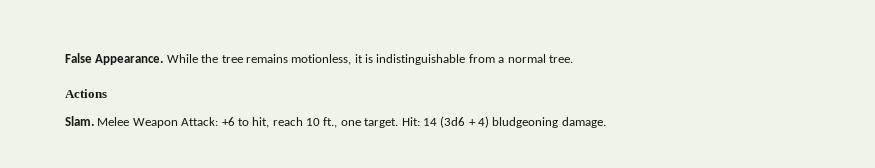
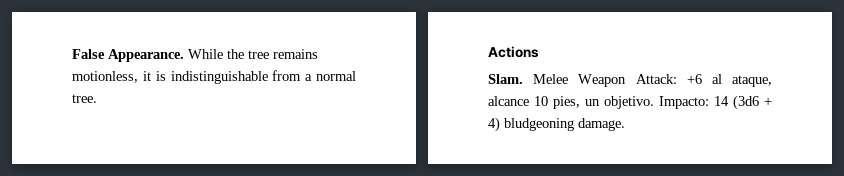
[237,117,420,128] to hit, reach 10 ft., one target. Hit: -> [711,74,772,87] [488,96,709,109] al ataque, alcance 10 pies, un objetivo. Impacto:

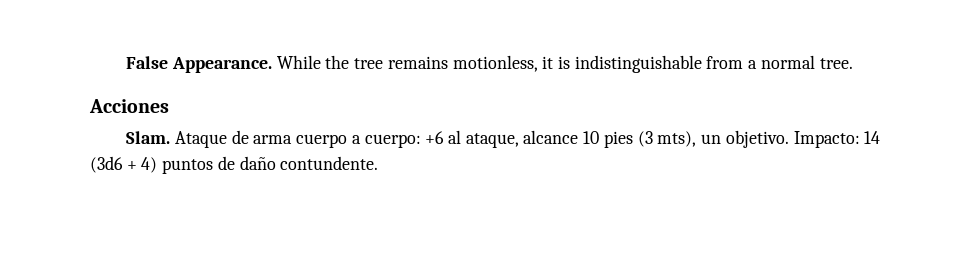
[488,46,539,58] Actions -> [89,99,169,113] Acciones
[533,74,677,87] Melee Weapon Attack: -> [174,130,421,148] Ataque de arma cuerpo a cuerpo:
[553,96,580,109] pies, -> [603,131,697,148] pies (3 mts),
[504,118,625,131] bludgeoning damage. -> [162,156,379,174] puntos de daño contundente.

